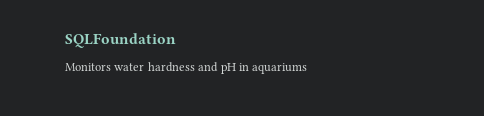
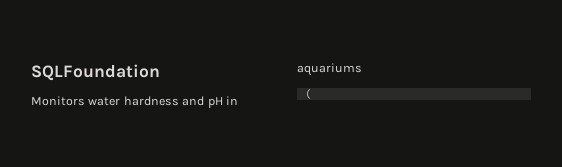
(308, 68) none -> [304,89,311,99] // (

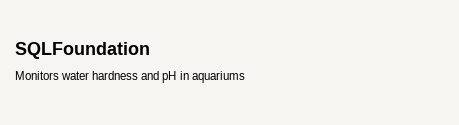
[304,89,311,99] // ( -> (245, 77) none

